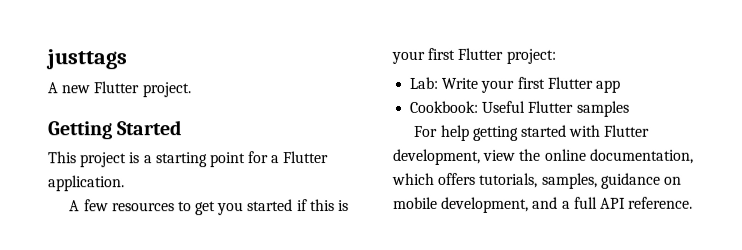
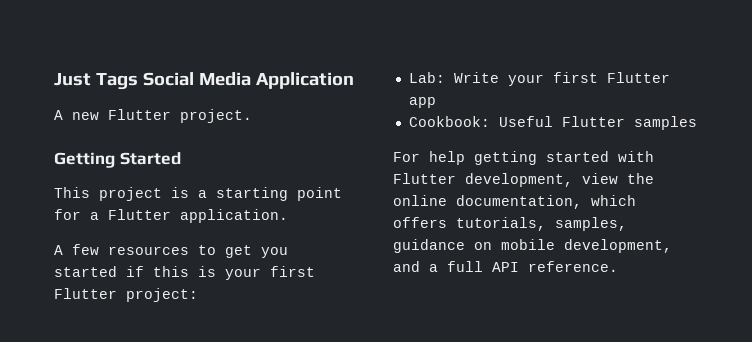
[45,49,127,70] justtags -> [54,72,354,90] Just Tags Social Media Application

